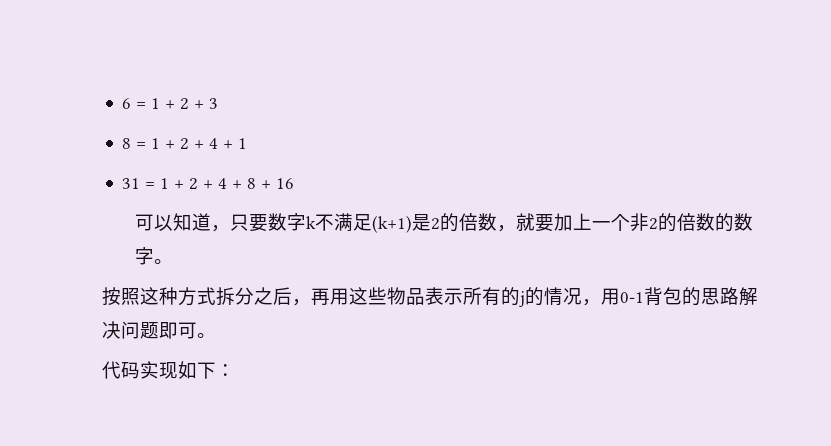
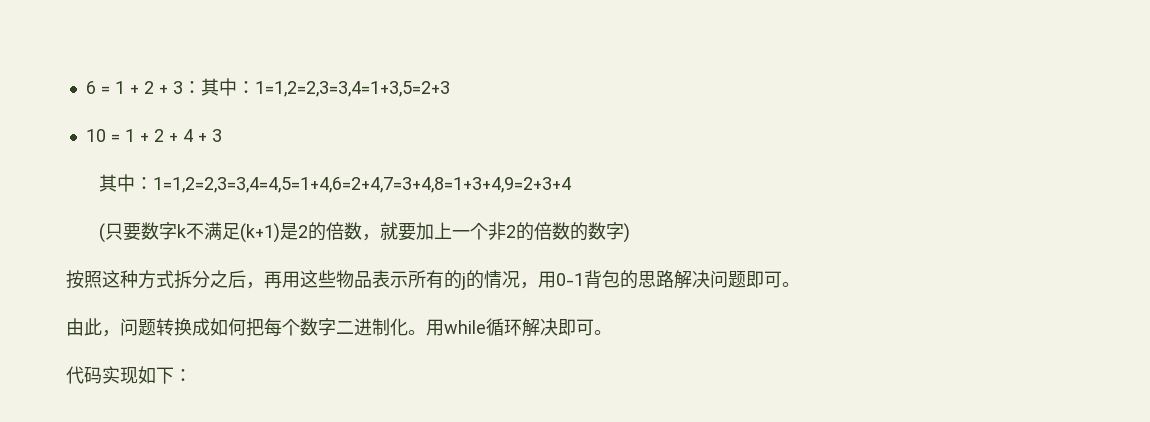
[122,138,248,150] [122,178,295,190] [134,213,230,232] // 8 = 1 + 2 + 4 + 1 // 31 = 1 + 2 + 4 + 8 + 16 // 可以知道， -> [183,78,451,97] [86,129,223,142] [99,174,572,193] [99,223,106,243] ：其中：1=1,2=2,3=3,4=1+3,5=2+3 // 10 = 1 + 2 + 4 + 3 // 其中：1=1,2=2,3=3,4=4,5=1+4,6=2+4,7=3+4,8=1+3+4,9=2+3+4 // (
[153,259,173,264] 。 -> [623,223,631,243] )
(216, 335) none -> [66,318,613,337] // 由此，问题转换成如何把每个数字二进制化。用while循环解决即可。

